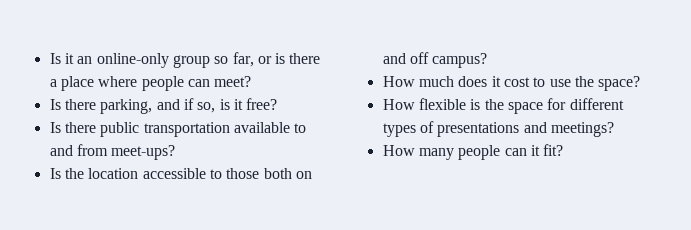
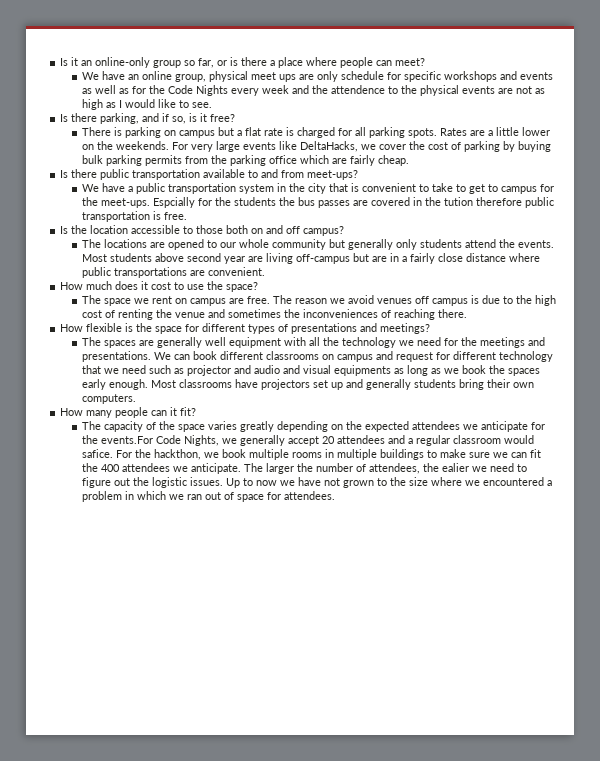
(252, 81) none -> [81,71,553,82] [81,85,545,96] [81,99,212,110] // We have an online group, physical meet ups are only schedule for specific workshops and events as well as for the Code Nights every week and the attendence to the physical events are not as high as I would like to see.
(278, 104) none -> [81,127,550,138] [81,141,551,152] [81,155,409,166] // There is parking on campus but a flat rate is charged for all parking spots. Rates are a little lower on the weekends. For very large events like DeltaHacks, we cover the cost of parking by buying bulk parking permits from the parking office which are fairly cheap.
(176, 152) none -> [81,183,554,194] [81,197,554,208] [81,211,187,222] // We have a public transportation system in the city that is convenient to take to get to campus for the meet-ups. Espcially for the students the bus passes are covered in the tution therefore public transportation is free.
(488, 60) none -> [81,239,554,250] [81,253,540,264] [81,267,265,278] // The locations are opened to our whole community but generally only students attend the events. Most students above second year are living off-campus but are in a fairly close distance where public transportations are convenient.
(641, 83) none -> [81,295,556,306] [81,309,467,320] // The space we rent on campus are free. The reason we avoid venues off campus is due to the high cost of renting the venue and sometimes the inconveniences of reaching there.
(614, 129) none -> [81,337,545,348] [81,351,553,362] [81,365,540,376] [81,379,534,390] [81,394,136,404] // The spaces are generally well equipment with all the technology we need for the meetings and presentations. We can book different classrooms on campus and request for different technology that we need such as projector and audio and visual equipments as long as we book the spaces early enough. Most classrooms have projectors set up and generally students bring their own computers.
(564, 150) none -> [81,421,545,432] [81,435,534,446] [81,449,541,460] [81,463,527,474] [81,477,552,488] [81,491,335,502] // The capacity of the space varies greatly depending on the expected attendees we anticipate for the events.For Code Nights, we generally accept 20 attendees and a regular classroom would safice. For the hackthon, we book multiple rooms in multiple buildings to make sure we can fit the 400 attendees we anticipate. The larger the number of attendees, the ealier we need to figure out the logistic issues. Up to now we have not grown to the size where we encountered a problem in which we ran out of space for attendees.

